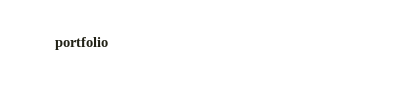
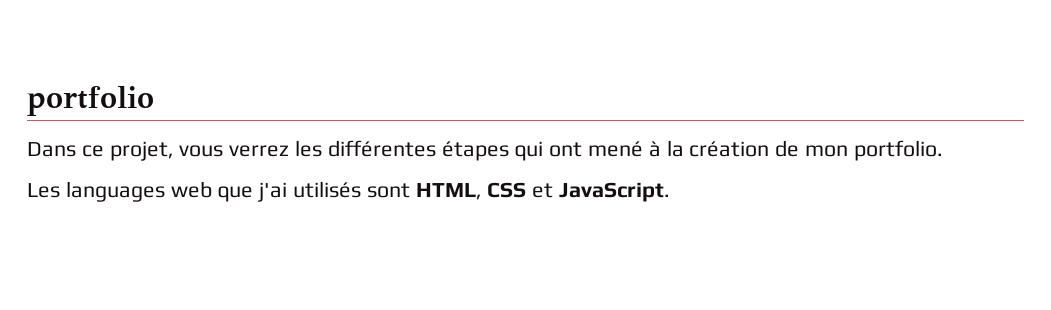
(108, 43) none -> [27,140,943,161] [27,181,671,202] // Dans ce projet, vous verrez les différentes étapes qui ont mené à la création de mon portfolio. // Les languages web que j'ai utilisés sont HTML, CSS et JavaScript.

